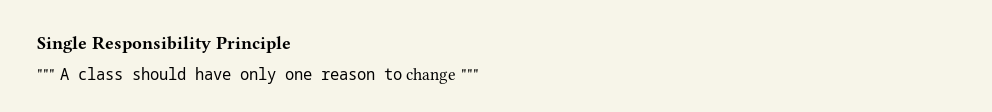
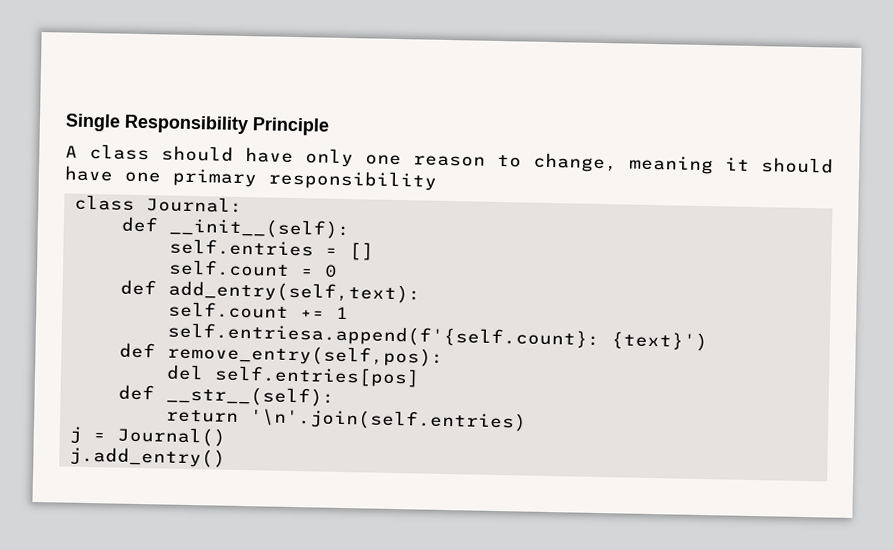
[37,69,55,80] """ -> (330, 126) none
[406,68,479,84] change """ -> [533,152,834,175] [64,165,437,191] [74,194,244,214] [121,216,352,240] [169,238,375,261] [168,259,339,278] [120,279,422,304] [168,301,350,320] [167,322,709,352] [119,342,445,367] [166,364,421,388] [118,384,336,407] [166,408,528,432] [69,426,227,447] [69,446,227,468] change, meaning it should have one primary responsibility // class Journal: // def __init__(self): // self.entries = [] // self.count = 0 // def add_entry(self,text): // self.count += 1 // self.entriesa.append(f'{self.count}: {text}') // def remove_entry(self,pos): // del self.entries[pos] // def __str__(self): // return '\n'.join(self.entries) // j = Journal() // j.add_entry()

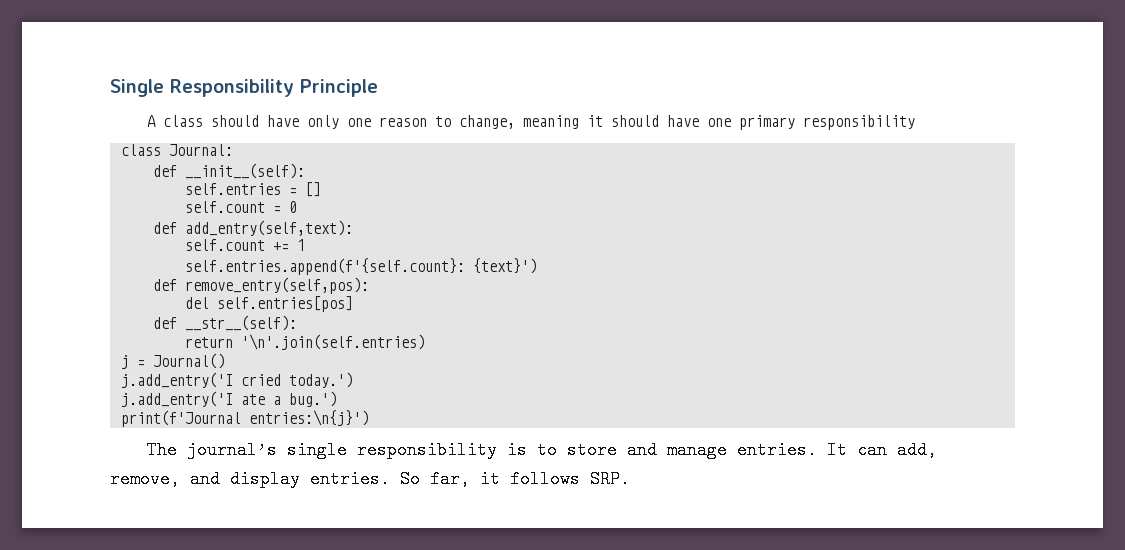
[167,322,601,350] self.entriesa.append(f'{self.count}: -> [185,258,466,275] self.entries.append(f'{self.count}:
[69,446,227,468] j.add_entry() -> [121,372,354,388] [121,391,338,407] [121,410,370,427] [147,441,938,459] [110,470,630,488] j.add_entry('I cried today.') // j.add_entry('I ate a bug.') // print(f'Journal entries:\n{j}') // The journal’s single responsibility is to store and manage entries. It can add, remove, and display entries. So far, it follows SRP.

